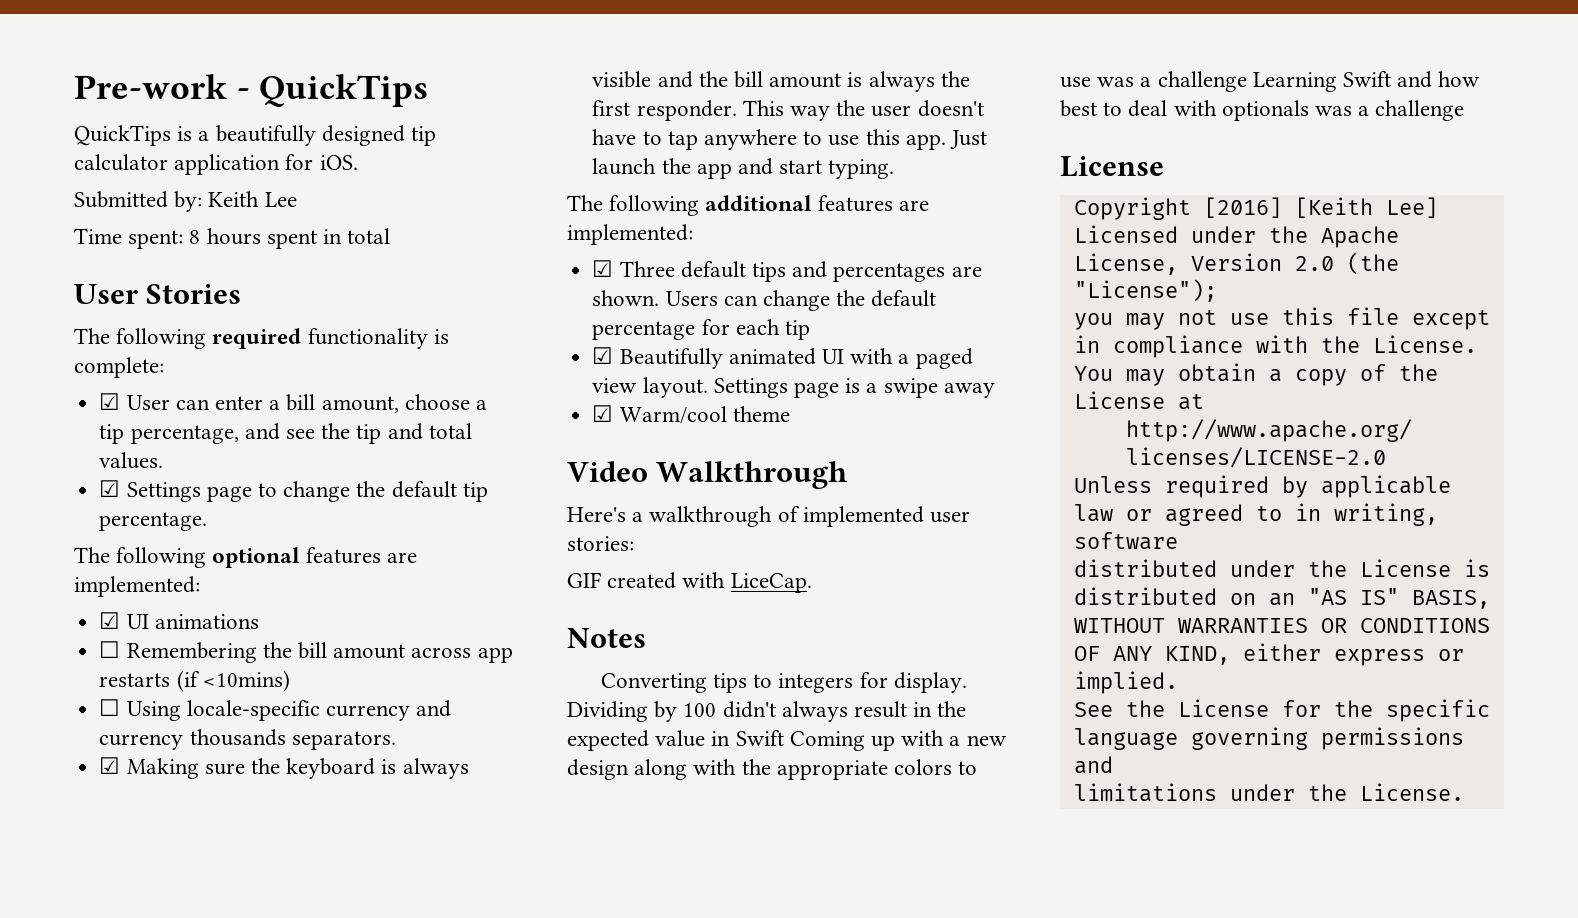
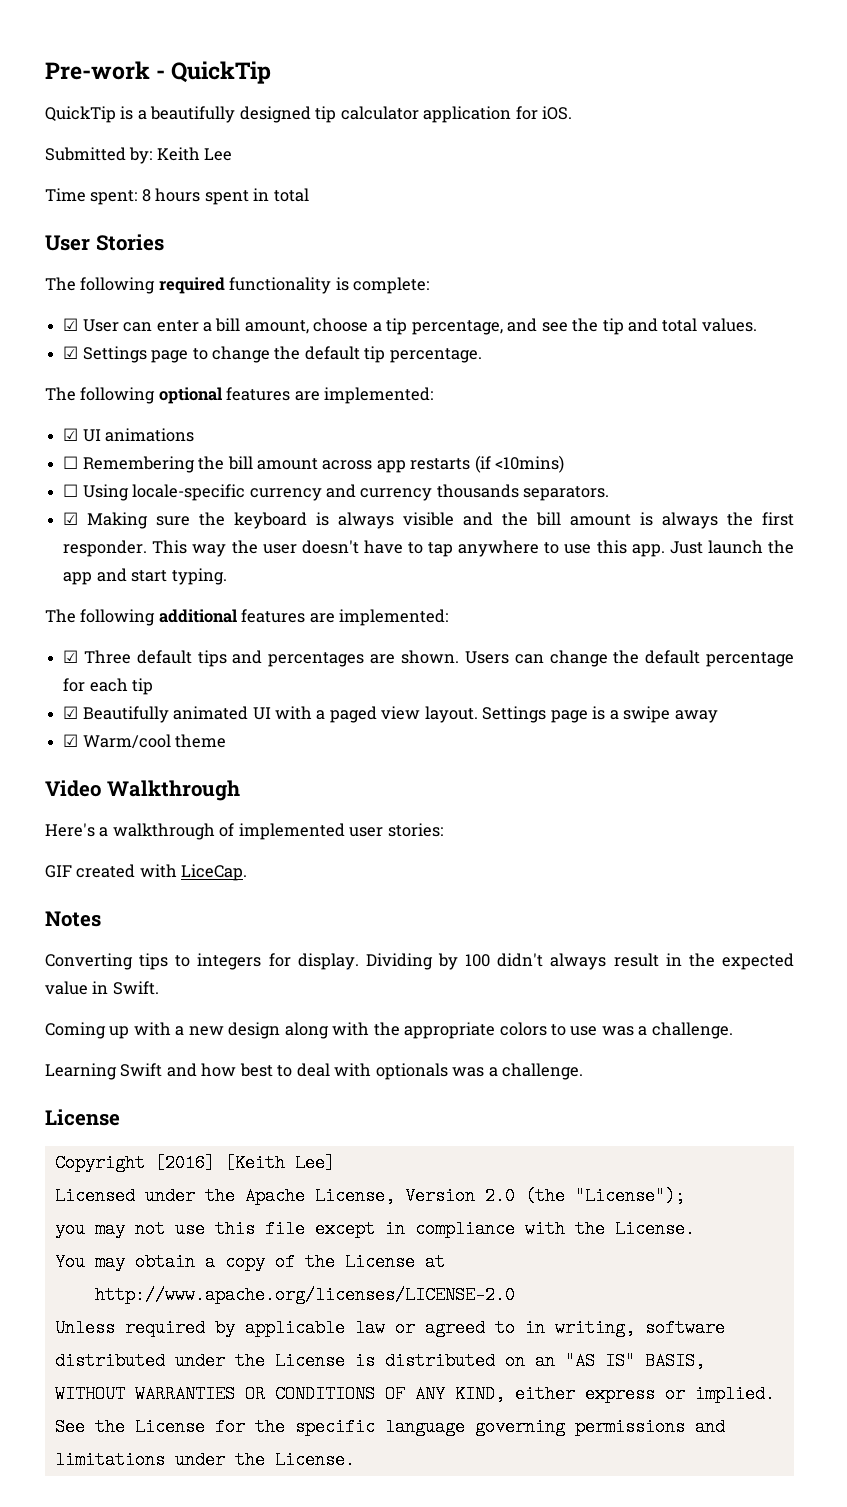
[259,74,429,107] [74,125,171,146] QuickTips // QuickTips -> [171,61,272,84] [45,106,116,123] QuickTip // QuickTip
[735,730,784,746] Swift -> [112,981,159,995] Swift. //
[1157,71,1247,92] challenge -> [651,1022,733,1039] challenge. //
[1375,100,1465,121] challenge -> [502,1063,584,1080] challenge.

